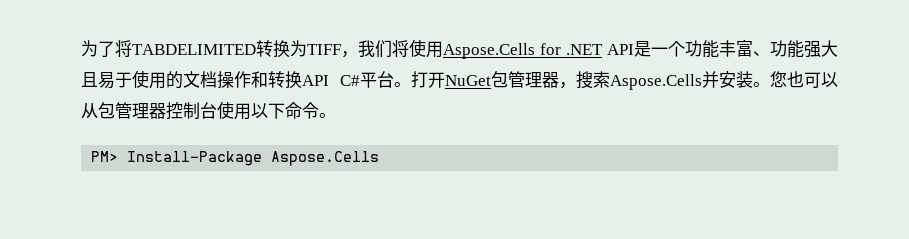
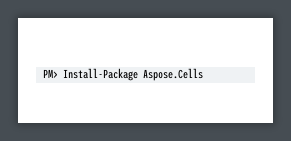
[81,39,838,59] [81,70,838,90] [81,101,336,120] 为了将TABDELIMITED转换为TIFF，我们将使用Aspose.Cells for .NET API是一个功能丰富、功能强大且易于使用的文档操作和转换API C#平台。打开NuGet包管理器，搜索Aspose.Cells并安装。您也可以从包管理器控制台使用以下命令。 // -> (42, 73) none

